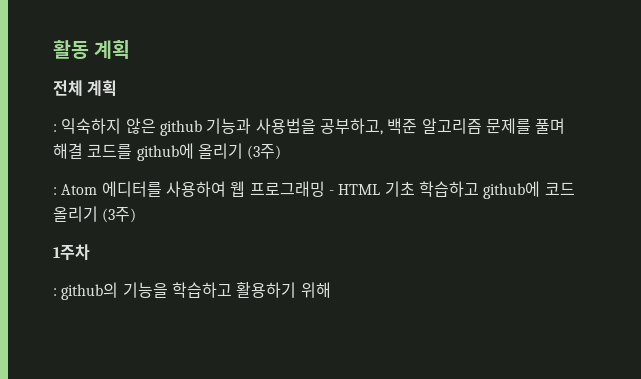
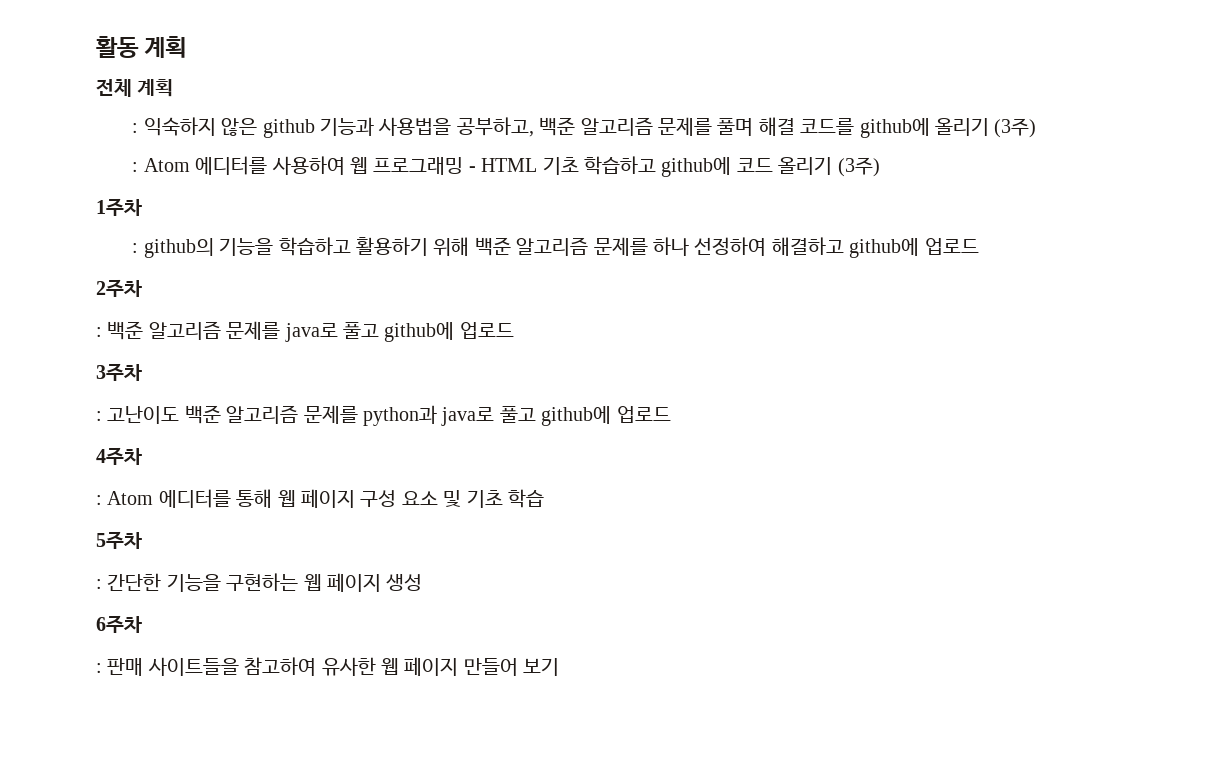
(331, 290) none -> [474,237,979,258] [96,279,142,297] [96,321,514,342] [96,363,142,381] [96,405,671,426] [96,447,142,465] [96,489,544,508] [96,531,142,549] [96,573,423,592] [96,615,142,633] [96,657,560,676] 백준 알고리즘 문제를 하나 선정하여 해결하고 github에 업로드 // 2주차 // : 백준 알고리즘 문제를 java로 풀고 github에 업로드 // 3주차 // : 고난이도 백준 알고리즘 문제를 python과 java로 풀고 github에 업로드 // 4주차 // : Atom 에디터를 통해 웹 페이지 구성 요소 및 기초 학습 // 5주차 // : 간단한 기능을 구현하는 웹 페이지 생성 // 6주차 // : 판매 사이트들을 참고하여 유사한 웹 페이지 만들어 보기

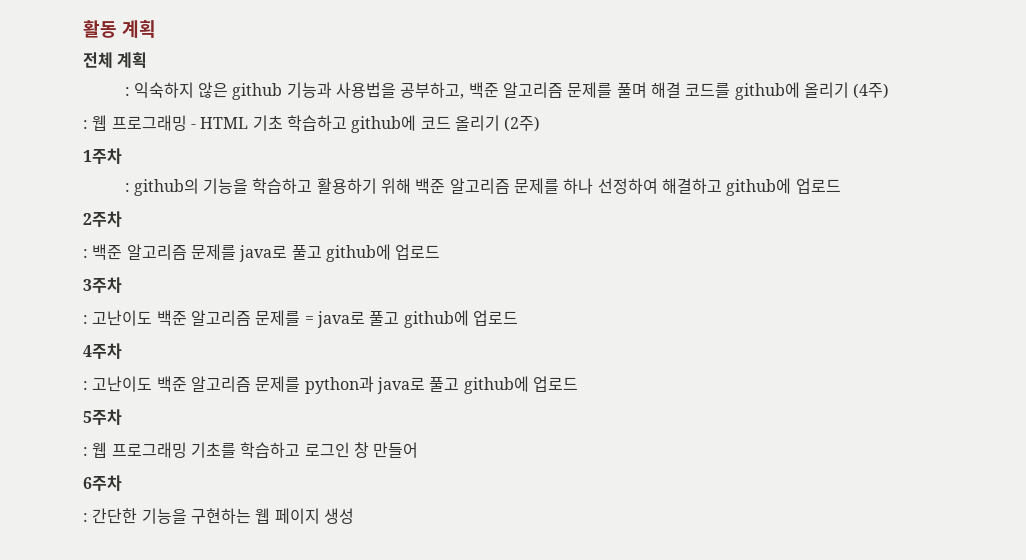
[994,118,1037,138] [132,156,345,175] (3주) // : Atom 에디터를 사용하여 -> [853,83,890,99] [83,120,88,129] (4주) // :
[837,157,880,177] (3주) -> [504,116,541,132] (2주)
[363,405,437,426] python과 -> [304,316,314,324] =
[107,489,544,508] [96,531,142,549] Atom 에디터를 통해 웹 페이지 구성 요소 및 기초 학습 // 5주차 -> [92,376,578,394] [83,409,122,425] [83,442,419,458] [83,475,122,491] 고난이도 백준 알고리즘 문제를 python과 java로 풀고 github에 업로드 // 5주차 // : 웹 프로그래밍 기초를 학습하고 로그인 창 만들어 // 6주차
[96,615,142,633] [96,657,560,676] // 6주차 // : 판매 사이트들을 참고하여 유사한 웹 페이지 만들어 보기 -> (354, 516) none

